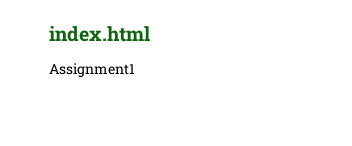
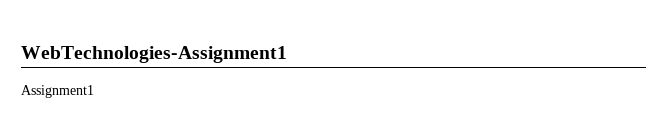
[49,26,150,42] index.html -> [21,46,287,63] WebTechnologies-Assignment1

